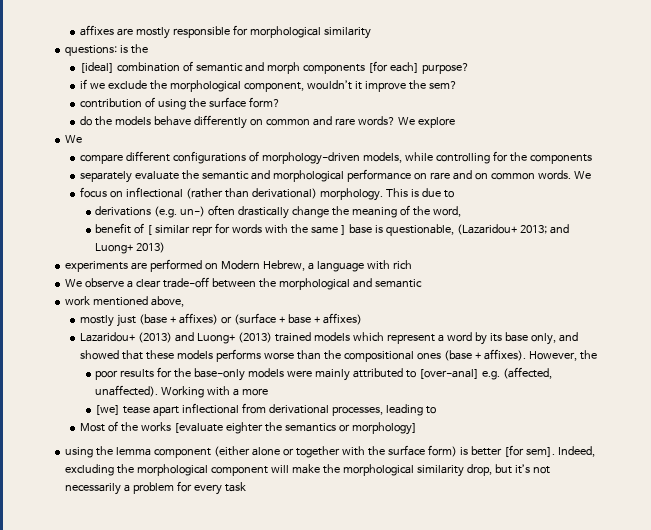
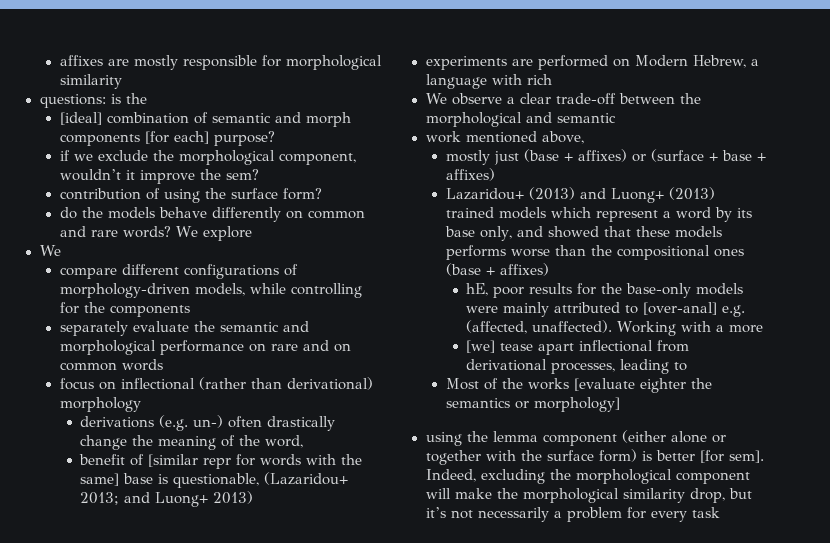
[537,170,591,180] words. We -> [121,359,163,371] words
[320,188,454,201] morphology. This is due to -> [59,397,141,412] morphology
[147,225,191,235] [ similar -> [148,454,199,467] [similar
[311,225,347,235] same ] -> [80,473,120,486] same]
[483,349,597,361] affixes). However, the // -> [499,263,549,276] [466,283,489,296] affixes) // hE,

